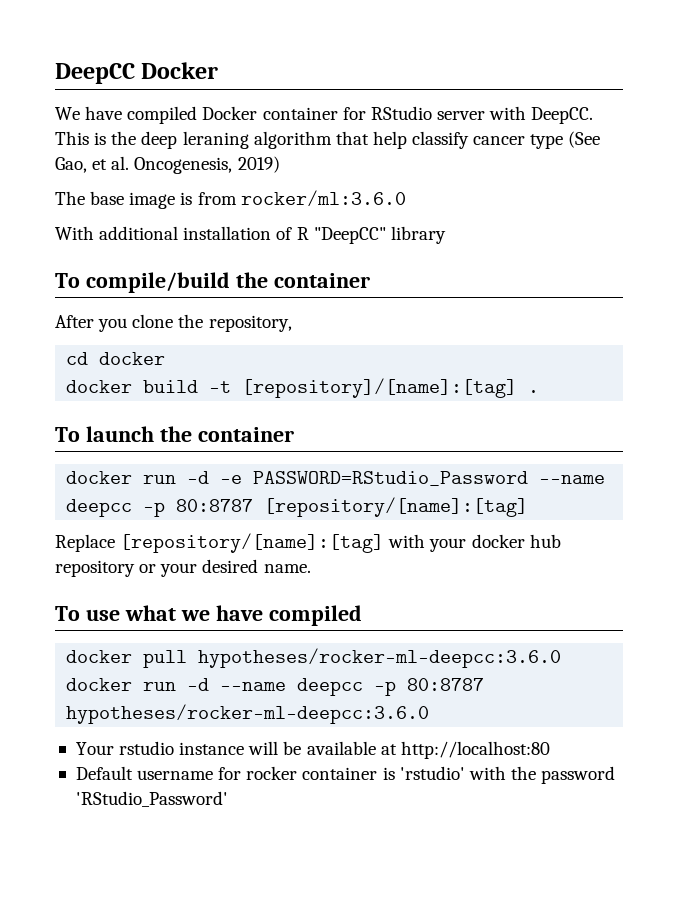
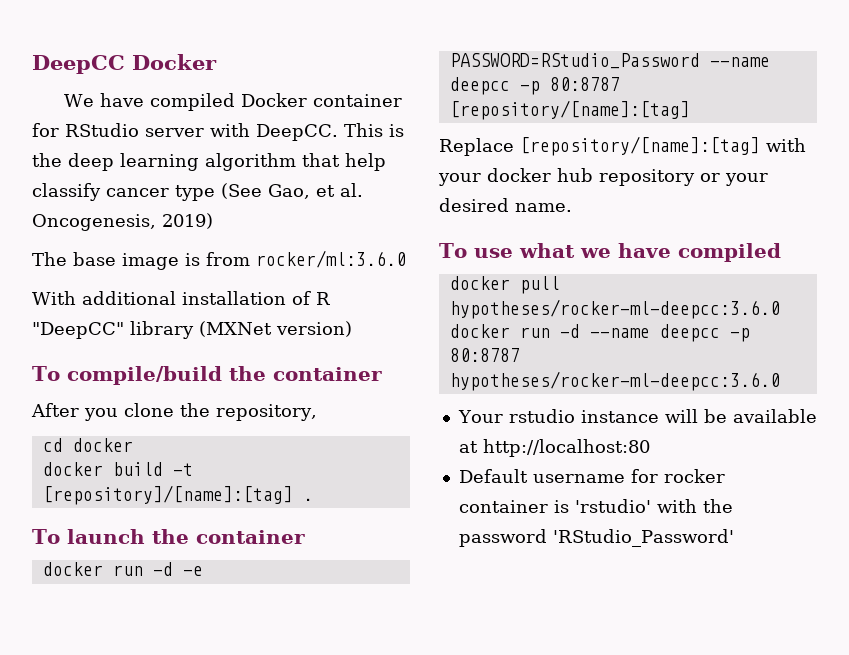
[182,131,249,149] leraning -> [120,153,199,171] learning
(446, 235) none -> [199,321,352,337] (MXNet version)

